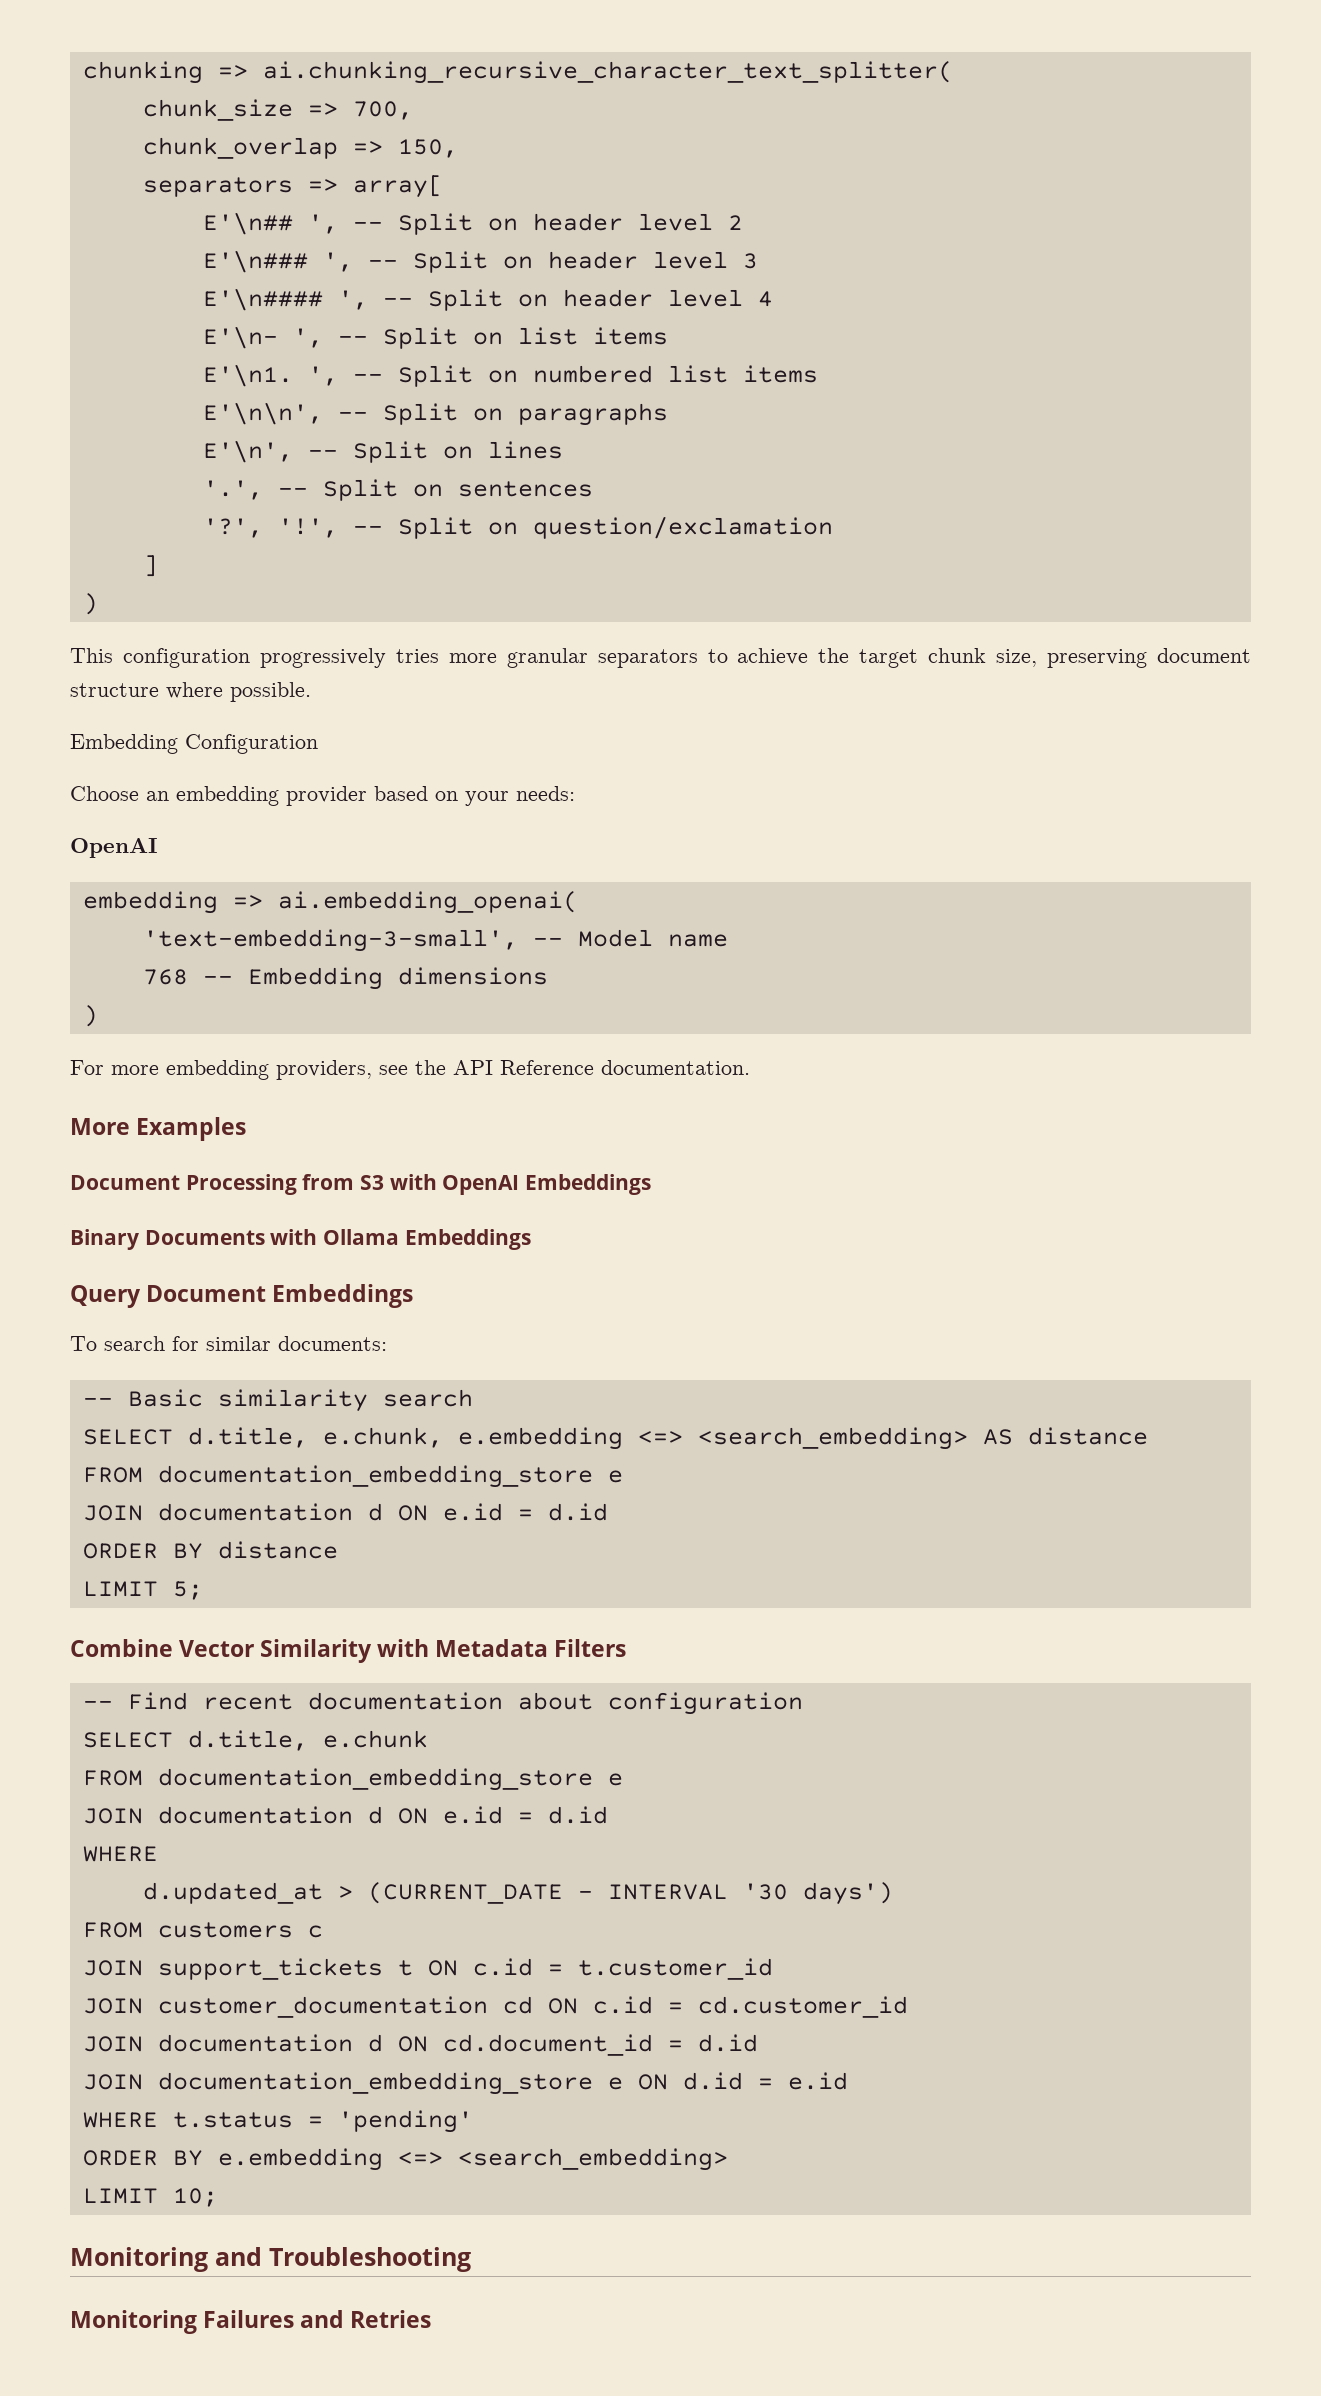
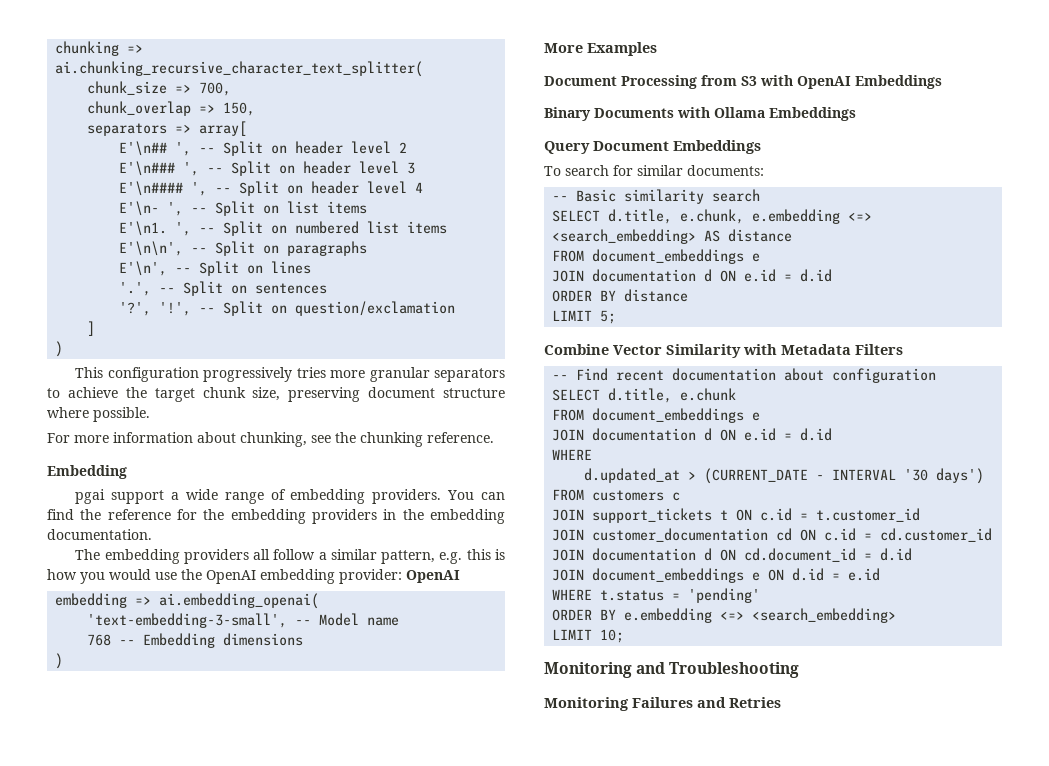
[70,734,318,754] [70,786,575,806] Embedding Configuration // Choose an embedding provider based on your needs: // -> [47,432,494,447] [47,465,127,479] [75,489,505,504] [47,509,505,524] [47,529,152,540] [75,549,505,564] [47,569,402,584] For more information about chunking, see the chunking reference. // Embedding // pgai support a wide range of embedding providers. You can find the reference for the embedding providers in the embedding documentation. // The embedding providers all follow a similar pattern, e.g. this is how you would use the OpenAI embedding provider:
[70,1060,750,1080] // For more embedding providers, see the API Reference documentation. -> (64, 661) none
[157,1465,593,1488] documentation_embedding_store -> [592,249,745,264] document_embeddings
[157,1768,593,1791] documentation_embedding_store -> [592,408,745,423] document_embeddings
[157,2072,593,2095] documentation_embedding_store -> [592,568,745,583] document_embeddings

